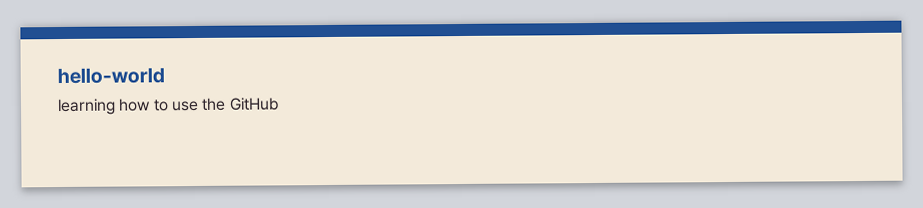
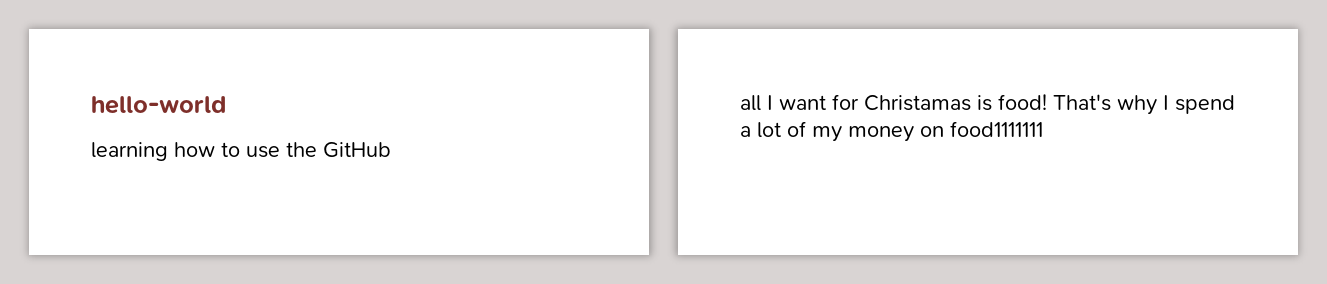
(279, 104) none -> [740,94,1235,115] [740,121,1043,142] // all I want for Christamas is food! That's why I spend a lot of my money on food1111111

